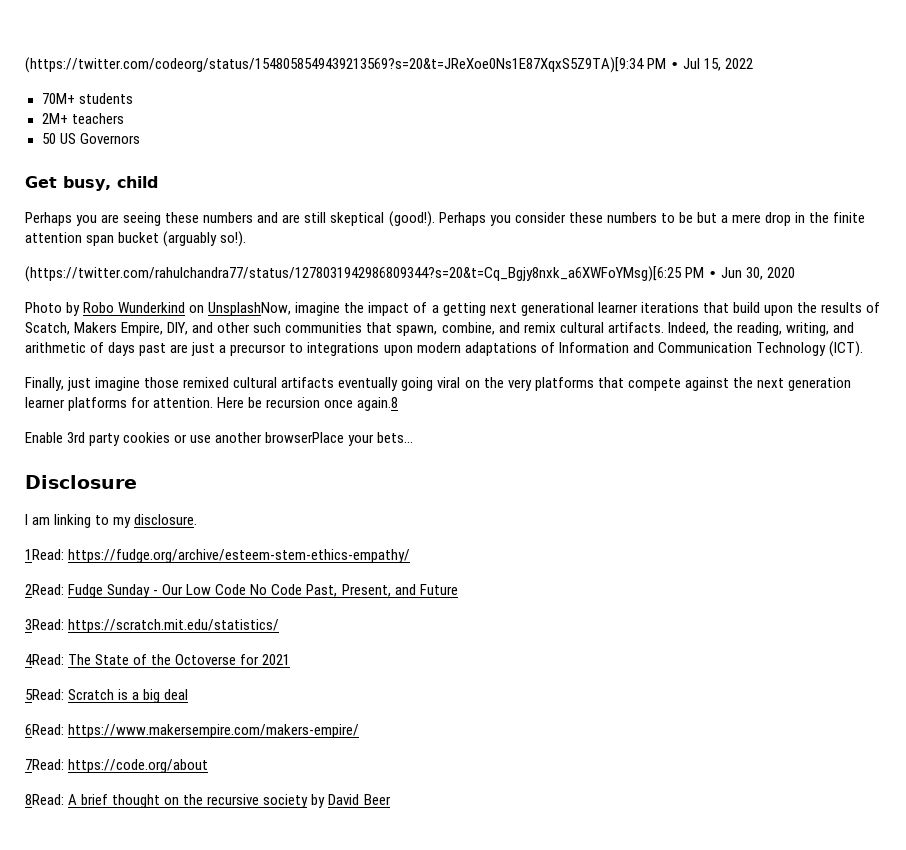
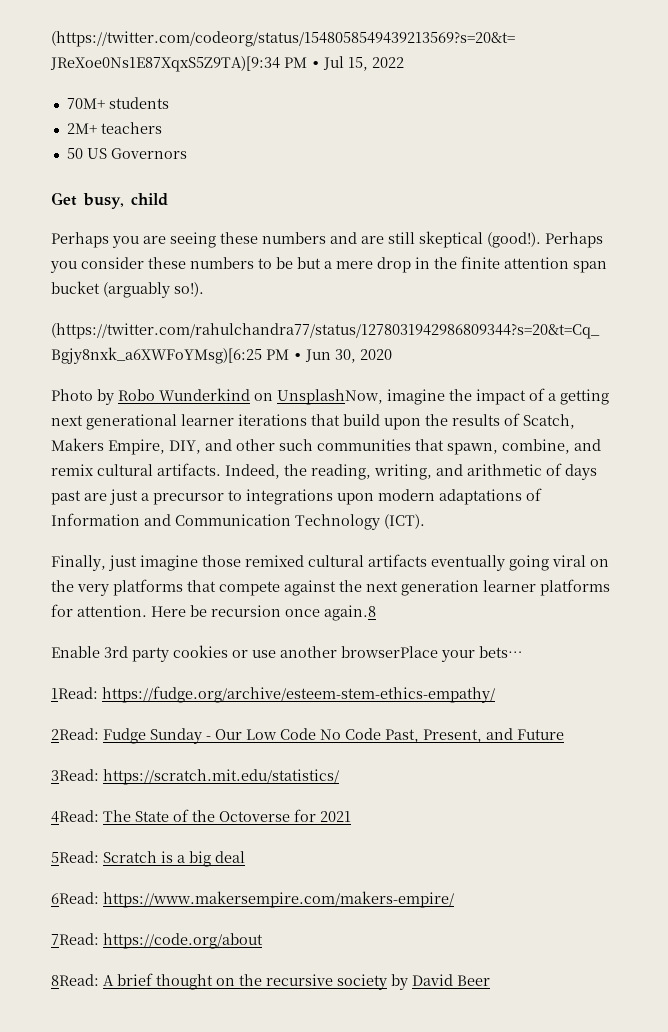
[25,475,137,489] [25,514,198,528] // Disclosure // I am linking to my disclosure. -> (523, 652) none

